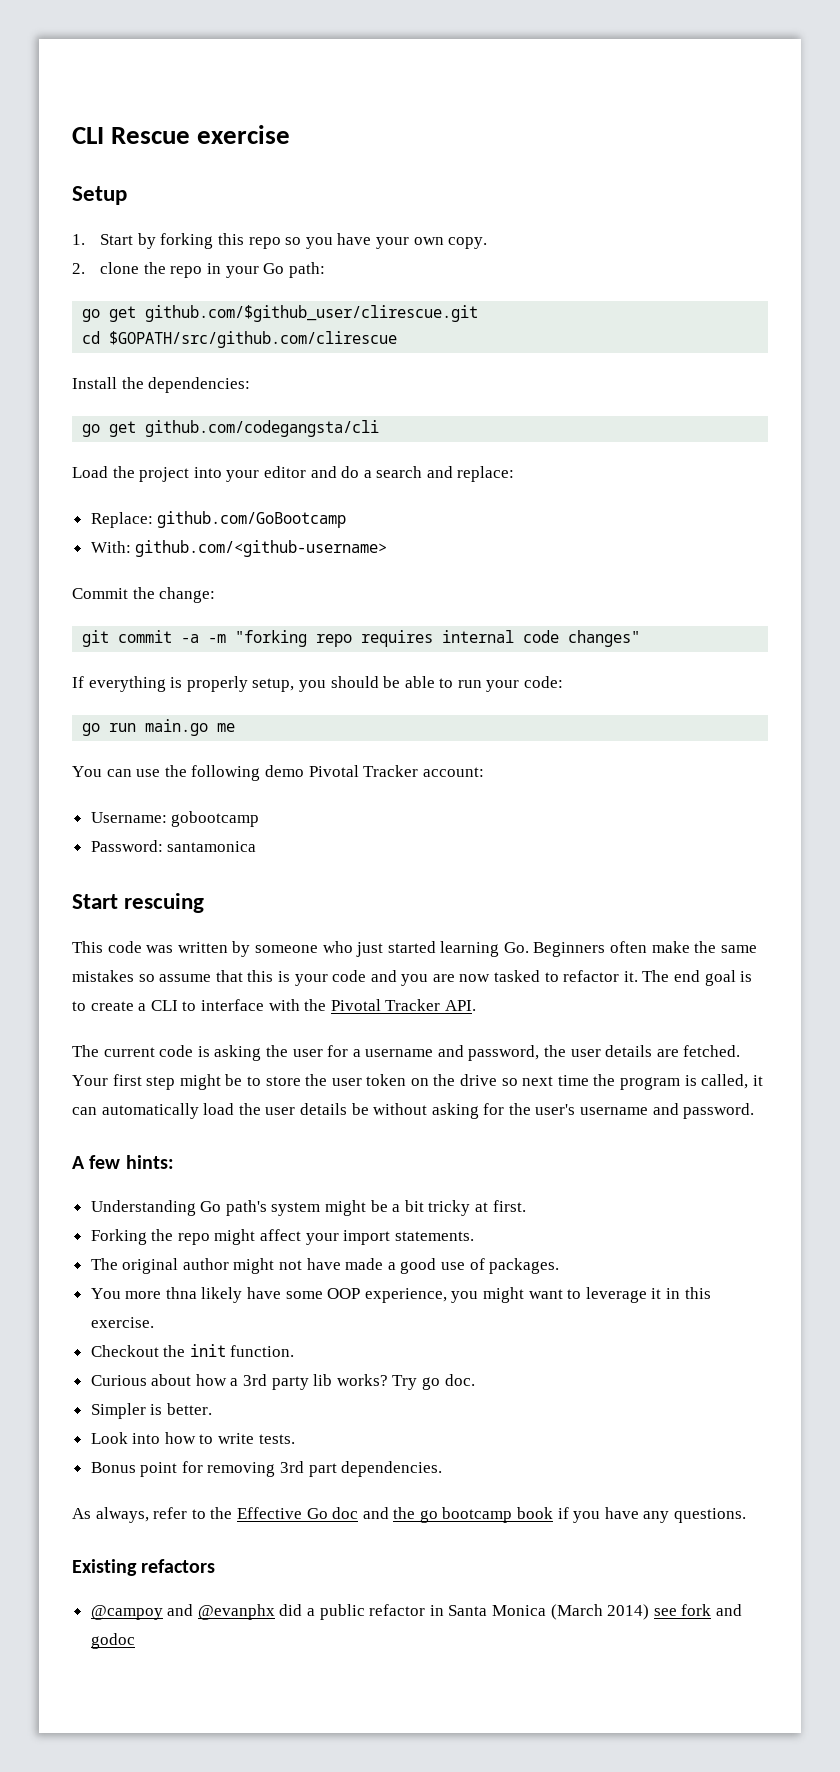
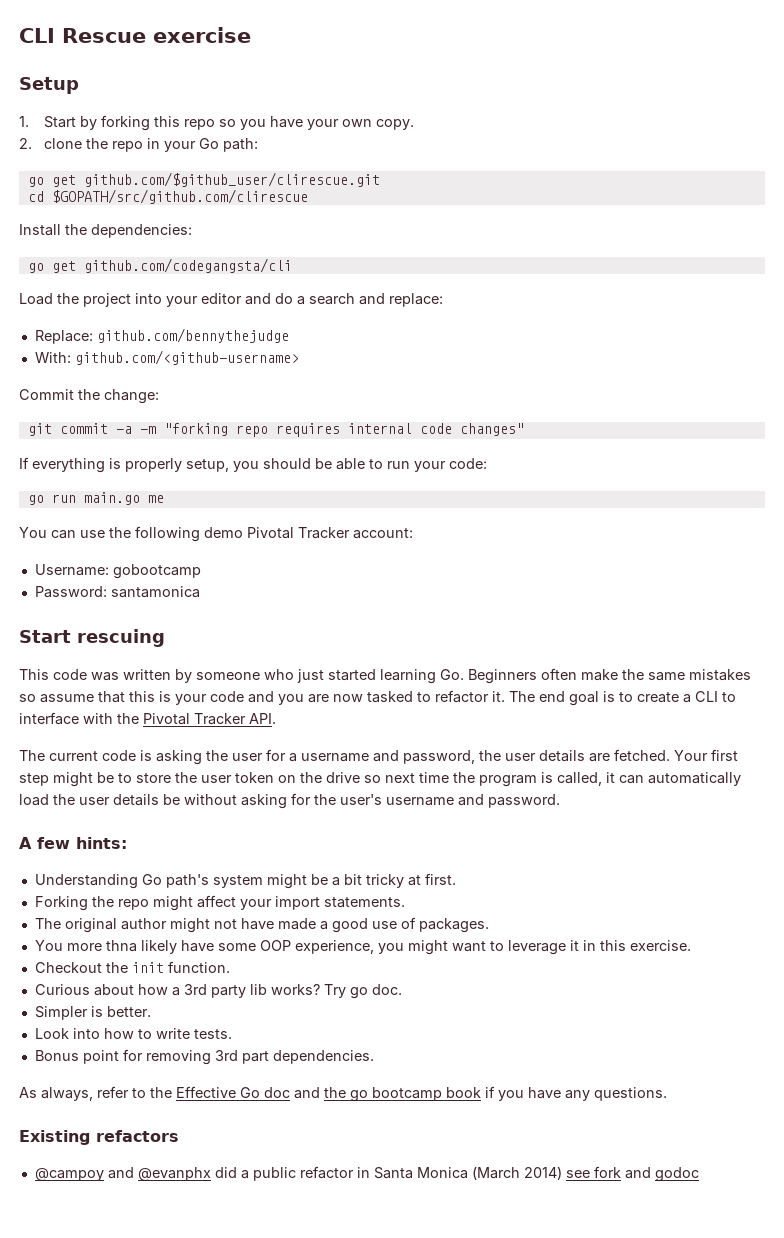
[157,511,347,528] github.com/GoBootcamp -> [96,328,289,343] github.com/bennythejudge

